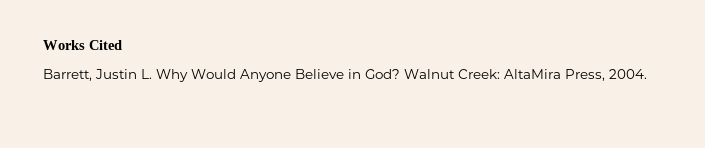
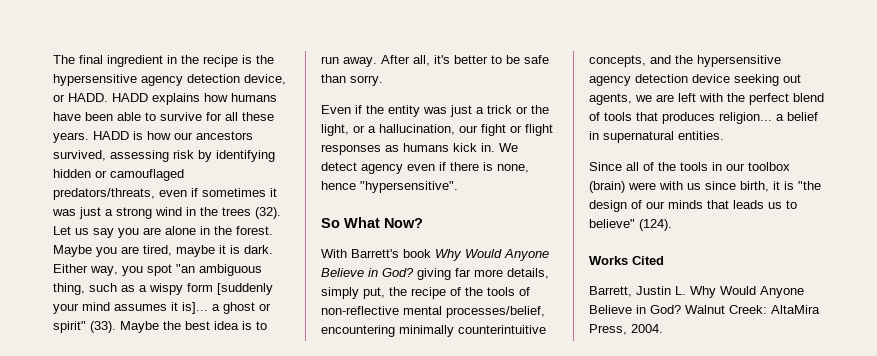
(43, 45) none -> [53,55,274,67] [53,74,286,86] [53,93,277,105] [53,112,274,121] [53,131,253,143] [53,150,275,162] [53,169,184,181] [53,188,277,200] [52,207,281,219] [53,226,273,238] [53,245,273,257] [53,264,262,276] [53,283,273,295] [53,302,271,314] [53,321,267,333] [321,55,549,67] [321,74,383,86] [321,105,549,117] [321,124,553,136] [321,143,518,155] [321,162,529,174] [321,181,458,193] [321,217,423,228] [321,249,549,261] [321,268,549,280] [321,287,530,299] [321,306,545,318] [321,325,546,337] [589,55,781,67] [589,74,801,86] [589,93,824,105] [589,112,818,124] [589,131,724,143] [589,162,790,171] [589,181,821,193] [589,200,797,212] [589,219,672,231] The final ingredient in the recipe is the hypersensitive agency detection device, or HADD. HADD explains how humans have been able to survive for all these years. HADD is how our ancestors survived, assessing risk by identifying hidden or camouflaged predators/threats, even if sometimes it was just a strong wind in the trees (32). Let us say you are alone in the forest. Maybe you are tired, maybe it is dark. Either way, you spot "an ambiguous thing, such as a wispy form [suddenly your mind assumes it is]... a ghost or spirit" (33). Maybe the best idea is to run away. After all, it's better to be safe than sorry. // Even if the entity was just a trick or the light, or a hallucination, our fight or flight responses as humans kick in. We detect agency even if there is none, hence "hypersensitive". // So What Now? // With Barrett's book Why Would Anyone Believe in God? giving far more details, simply put, the recipe of the tools of non-reflective mental processes/belief, encountering minimally counterintuitive concepts, and the hypersensitive agency detection device seeking out agents, we are left with the perfect blend of tools that produces religion... a belief in supernatural entities. // Since all of the tools in our toolbox (brain) were with us since birth, it is "the design of our minds that leads us to believe" (124). //

